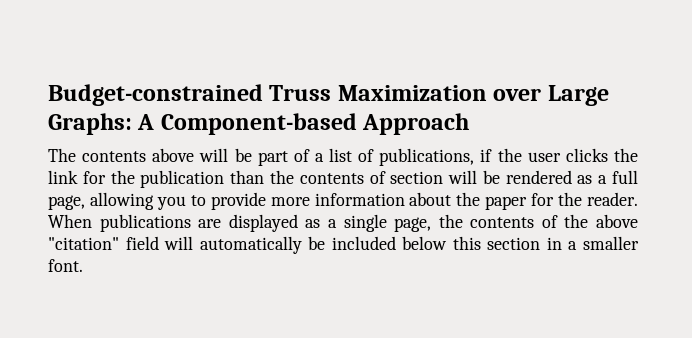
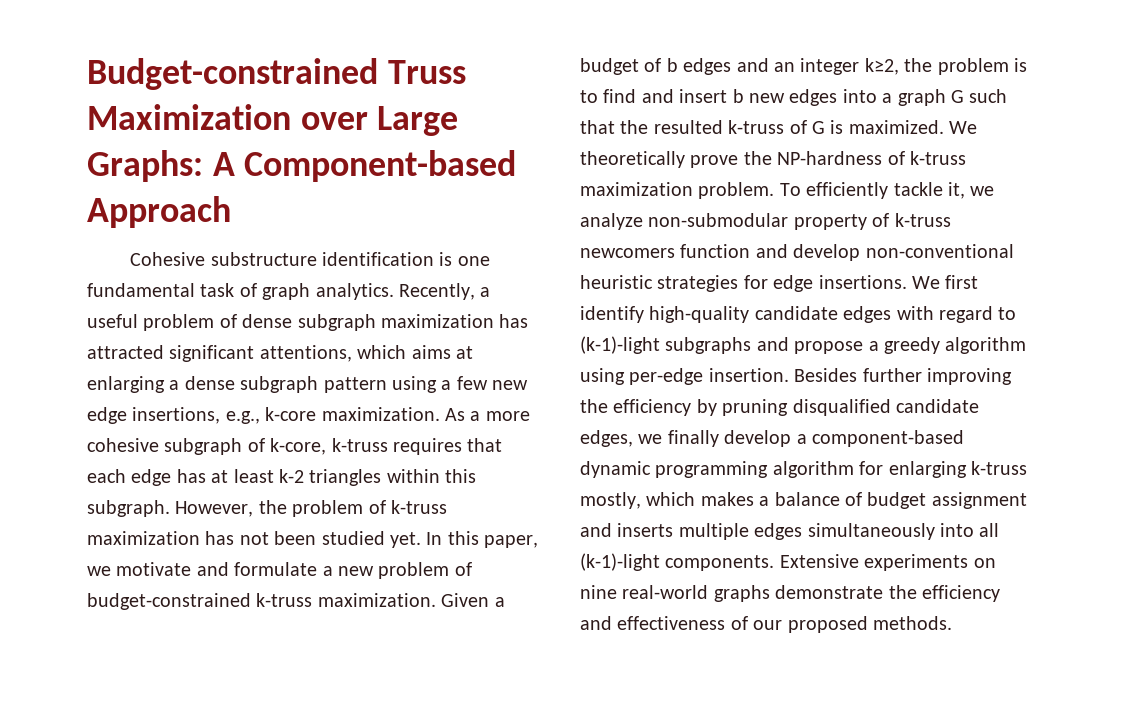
[48,148,638,166] [48,170,639,188] [48,192,638,210] [48,214,638,232] [48,236,639,254] [48,259,83,272] The contents above will be part of a list of publications, if the user clicks the link for the publication than the contents of section will be rendered as a full page, allowing you to provide more information about the paper for the reader. When publications are displayed as a single page, the contents of the above "citation" field will automatically be included below this section in a smaller font. -> [130,252,490,266] [87,283,491,300] [87,314,529,331] [87,345,473,362] [87,376,529,393] [87,407,530,424] [87,438,503,455] [87,469,477,486] [87,500,447,517] [87,531,539,548] [87,562,472,579] [87,593,505,610] [580,58,1027,75] [580,89,1008,106] [580,120,978,134] [580,151,966,168] [580,182,995,199] [580,213,951,230] [580,244,1014,261] [580,275,979,292] [580,306,1017,323] [580,336,1027,354] [580,368,1012,385] [580,399,979,416] [580,430,964,447] [580,461,1027,478] [580,492,1027,509] [580,523,1000,540] [580,553,996,571] [580,585,1000,602] [580,616,952,633] Cohesive substructure identification is one fundamental task of graph analytics. Recently, a useful problem of dense subgraph maximization has attracted significant attentions, which aims at enlarging a dense subgraph pattern using a few new edge insertions, e.g., k-core maximization. As a more cohesive subgraph of k-core, k-truss requires that each edge has at least k-2 triangles within this subgraph. However, the problem of k-truss maximization has not been studied yet. In this paper, we motivate and formulate a new problem of budget-constrained k-truss maximization. Given a budget of b edges and an integer k≥2, the problem is to find and insert b new edges into a graph G such that the resulted k-truss of G is maximized. We theoretically prove the NP-hardness of k-truss maximization problem. To efficiently tackle it, we analyze non-submodular property of k-truss newcomers function and develop non-conventional heuristic strategies for edge insertions. We first identify high-quality candidate edges with regard to (k-1)-light subgraphs and propose a greedy algorithm using per-edge insertion. Besides further improving the efficiency by pruning disqualified candidate edges, we finally develop a component-based dynamic programming algorithm for enlarging k-truss mostly, which makes a balance of budget assignment and inserts multiple edges simultaneously into all (k-1)-light components. Extensive experiments on nine real-world graphs demonstrate the efficiency and effectiveness of our proposed methods.

